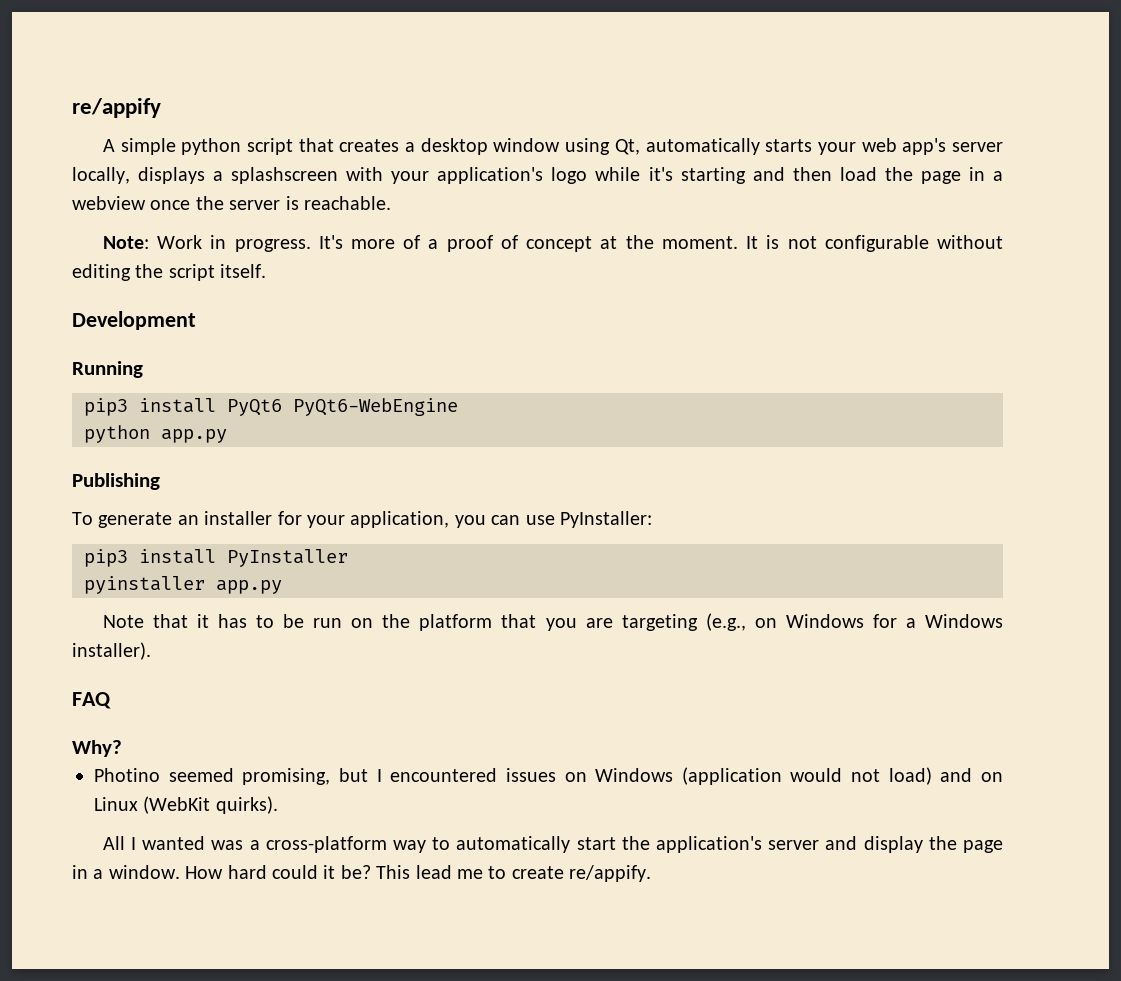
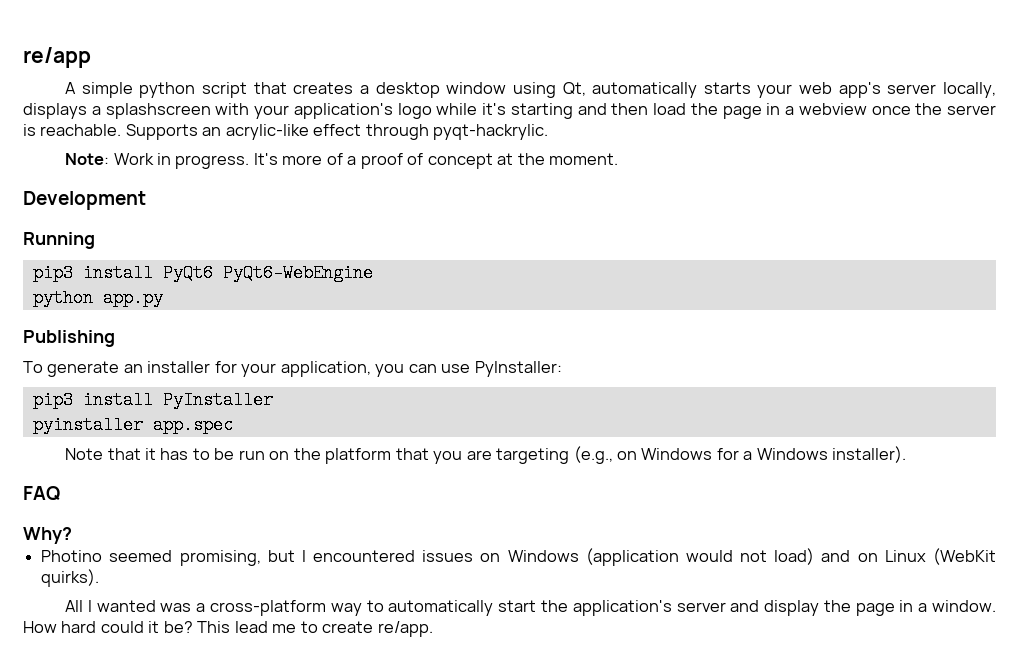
[72,98,161,118] re/appify -> [23,47,91,68] re/app
(391, 203) none -> [125,124,549,140] Supports an acrylic-like effect through pyqt-hackrylic.
[746,235,1003,252] [72,264,267,281] It is not configurable without editing the script itself. -> (619, 159) none
[216,580,282,594] app.py -> [152,416,233,434] app.spec
[569,865,652,882] re/appify. -> [377,621,433,637] re/app.

